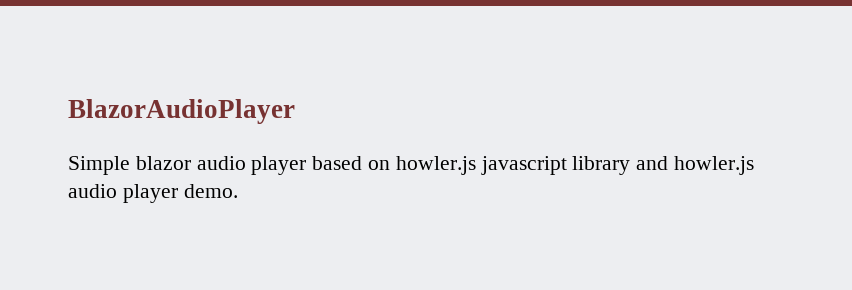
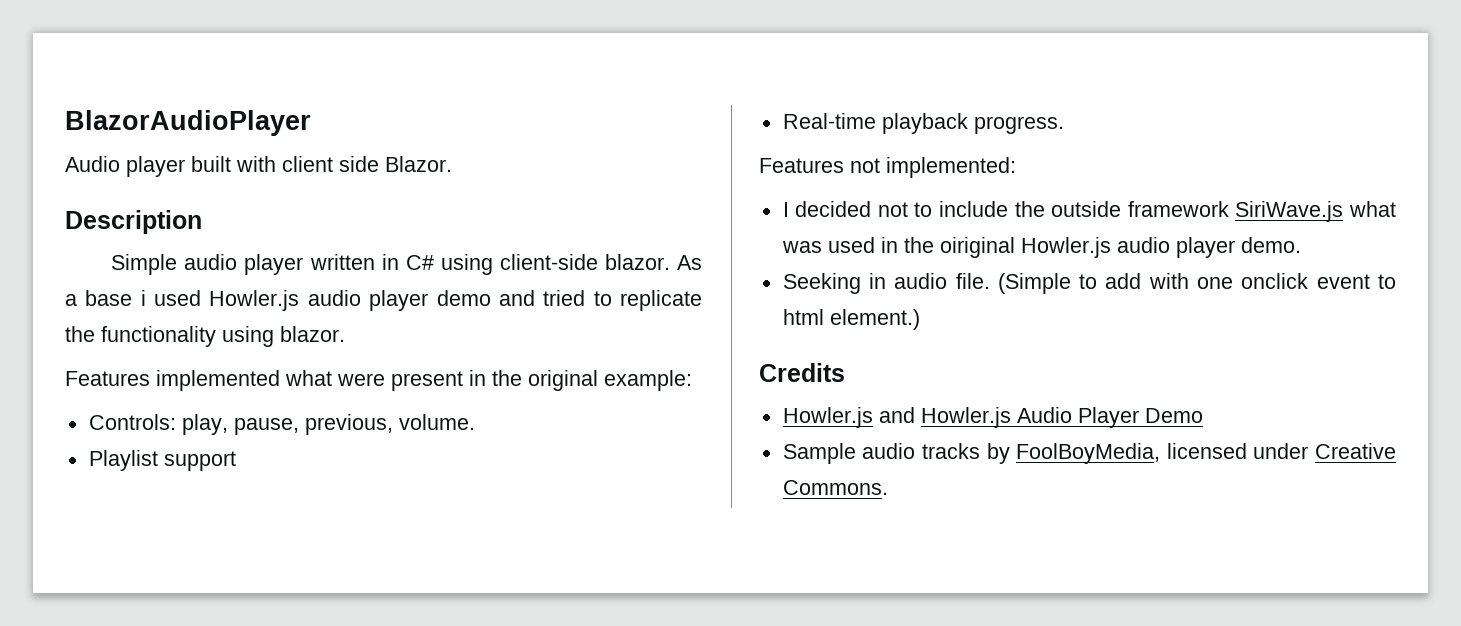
(295, 111) none -> [65,156,452,177] [65,210,202,234] // Audio player built with client side Blazor. // Description
[135,156,755,175] [68,184,238,203] blazor audio player based on howler.js javascript library and howler.js audio player demo. -> [184,254,702,275] [65,290,702,311] [65,326,345,347] [65,370,692,391] [88,414,475,435] [88,450,236,471] [782,113,1064,134] [759,157,1016,178] [782,201,1396,222] [781,237,1301,258] [782,273,1396,294] [782,309,920,330] [759,363,845,382] [782,407,1203,428] [782,443,1396,464] [782,480,888,495] audio player written in C# using client-side blazor. As a base i used Howler.js audio player demo and tried to replicate the functionality using blazor. // Features implemented what were present in the original example: // Controls: play, pause, previous, volume. // Playlist support // Real-time playback progress. // Features not implemented: // I decided not to include the outside framework SiriWave.js what was used in the oiriginal Howler.js audio player demo. // Seeking in audio file. (Simple to add with one onclick event to html element.) // Credits // Howler.js and Howler.js Audio Player Demo // Sample audio tracks by FoolBoyMedia, licensed under Creative Commons.

